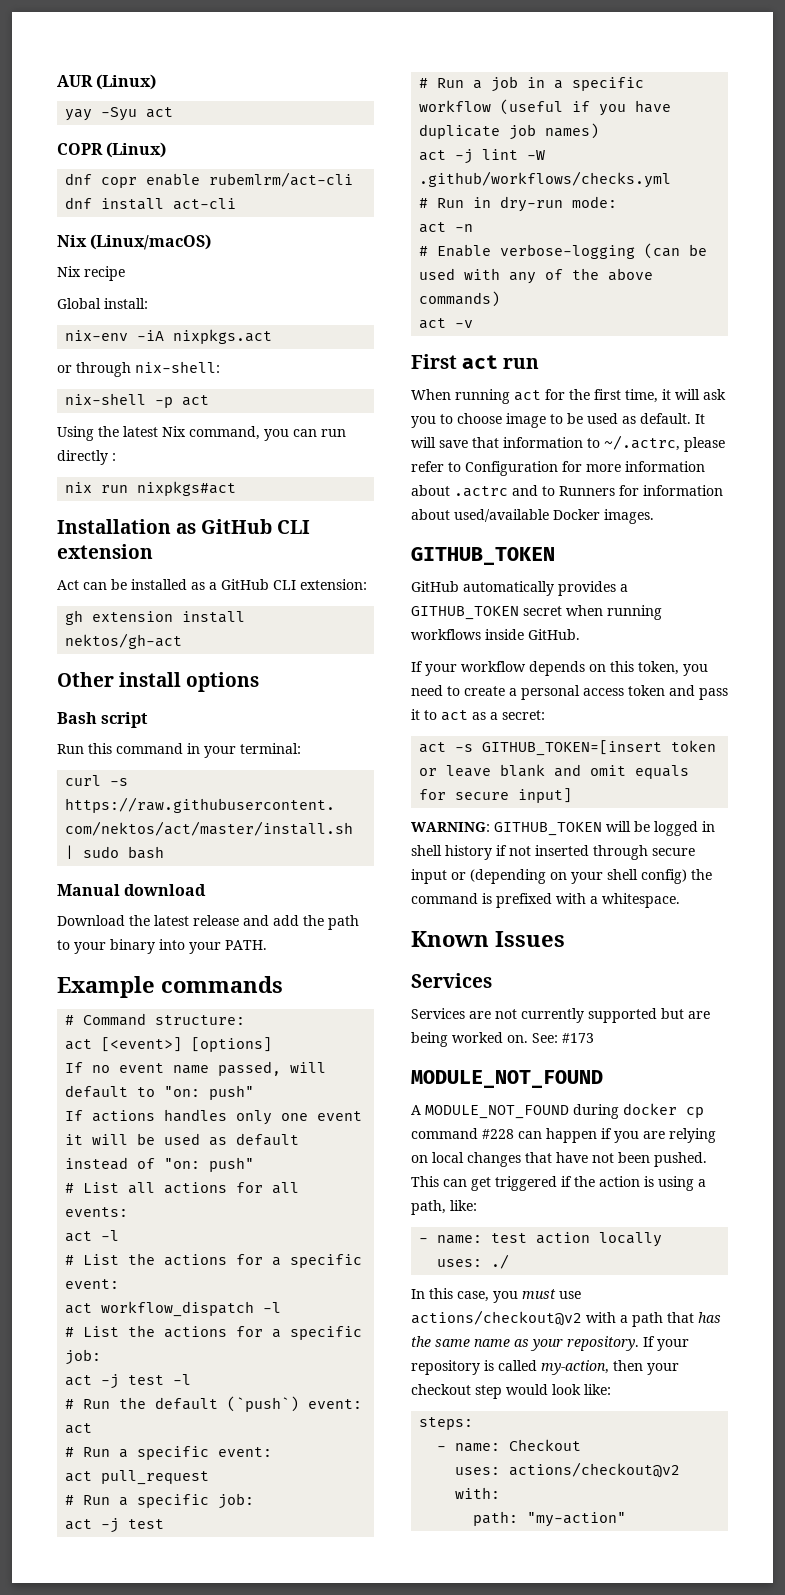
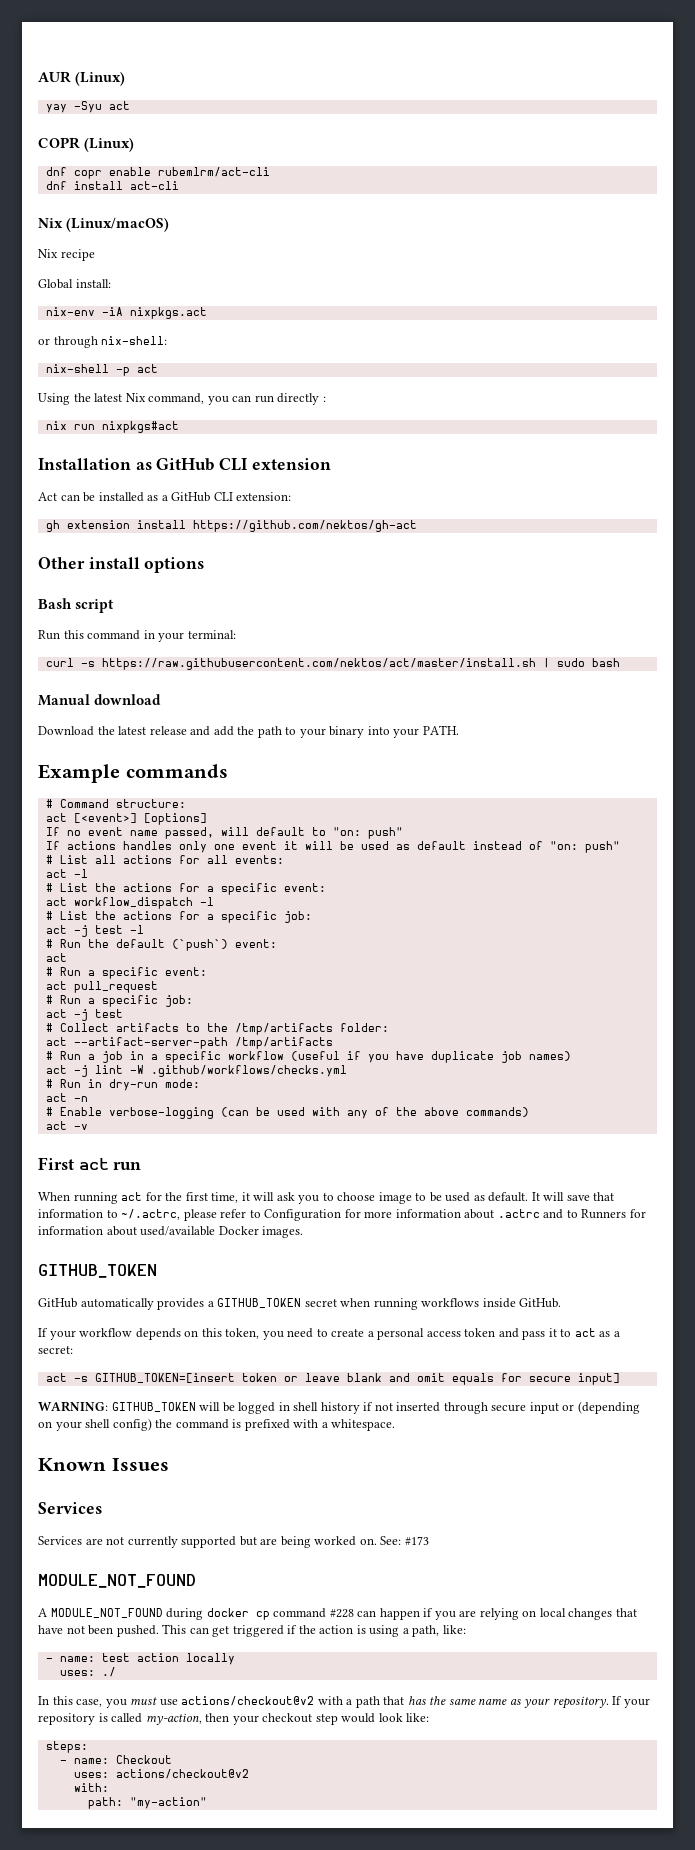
[65,633,183,649] nektos/gh-act -> [192,520,417,532] https://github.com/nektos/gh-act
(165, 1524) none -> [45,1023,389,1035] [45,1037,333,1049] // # Collect artifacts to the /tmp/artifacts folder: // act --artifact-server-path /tmp/artifacts

